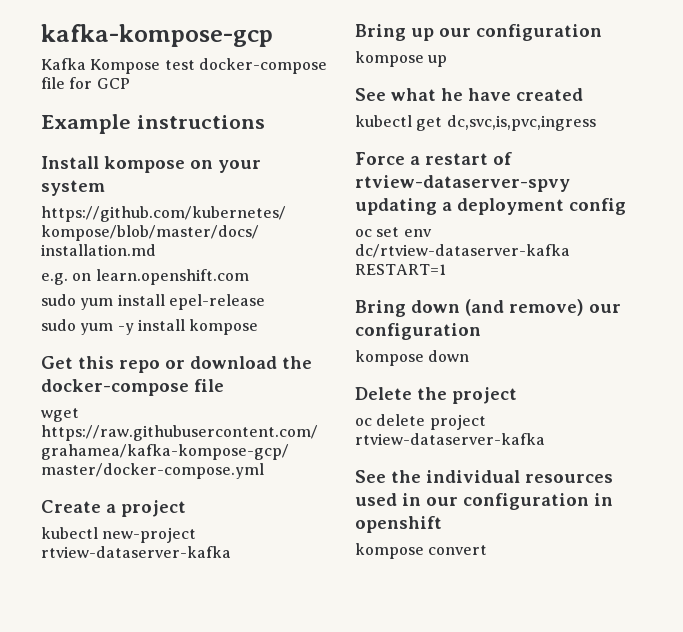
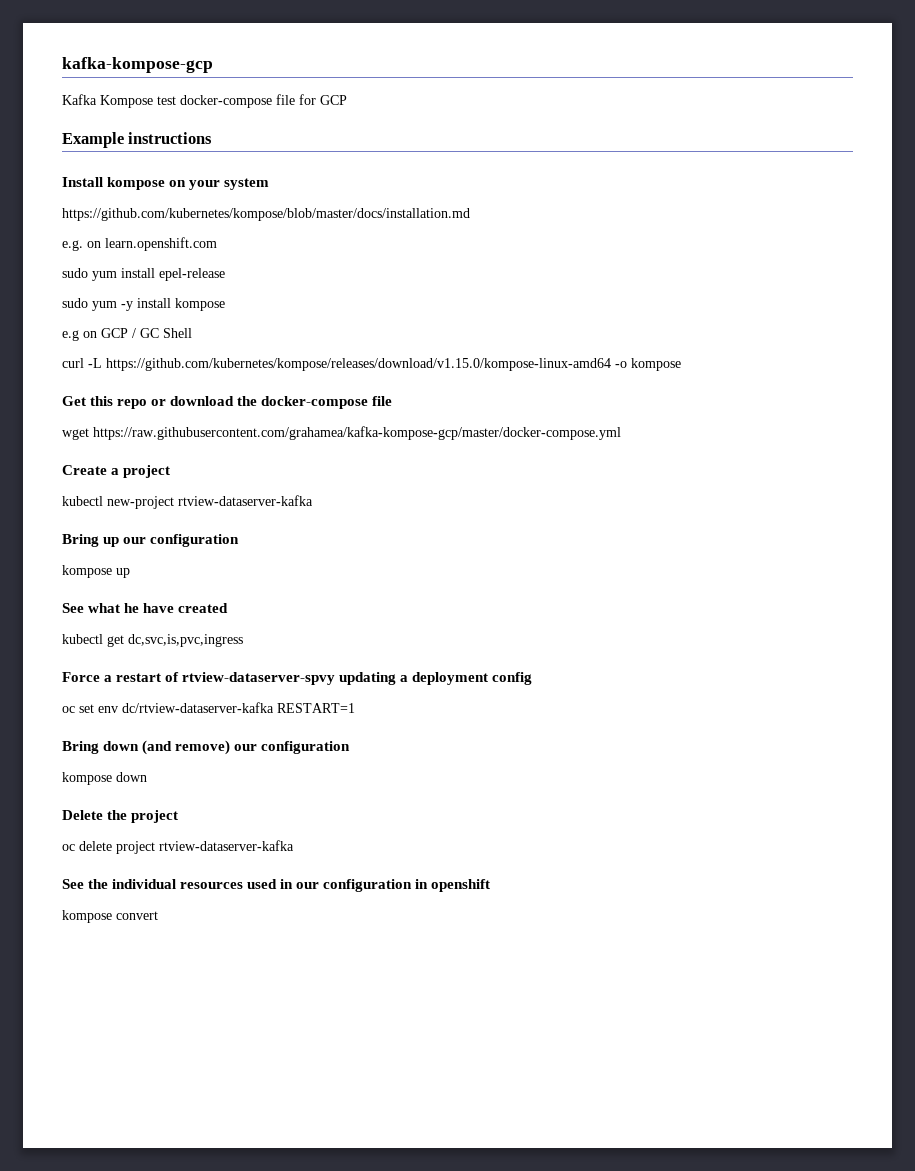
(259, 327) none -> [62,328,192,341] [62,358,681,371] // e.g on GCP / GC Shell // curl -L https://github.com/kubernetes/kompose/releases/download/v1.15.0/kompose-linux-amd64 -o kompose

